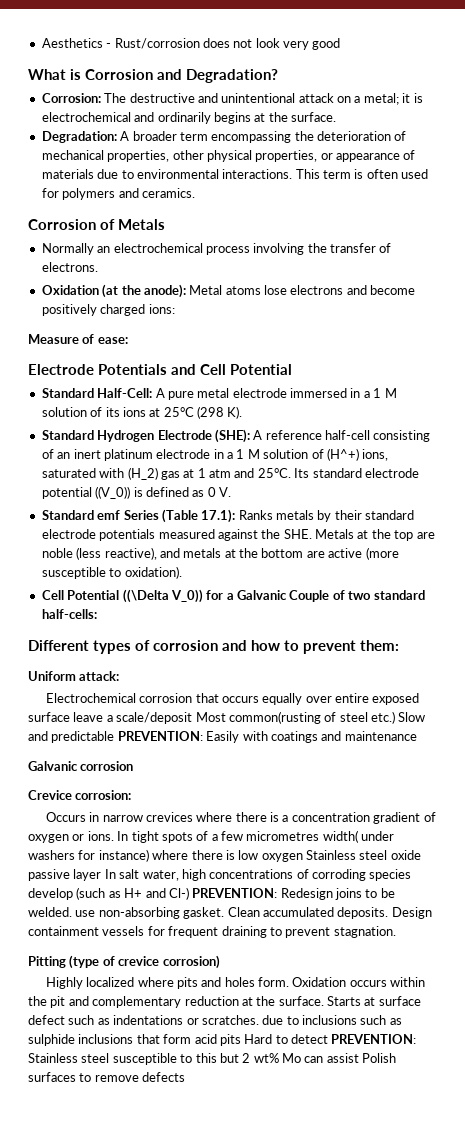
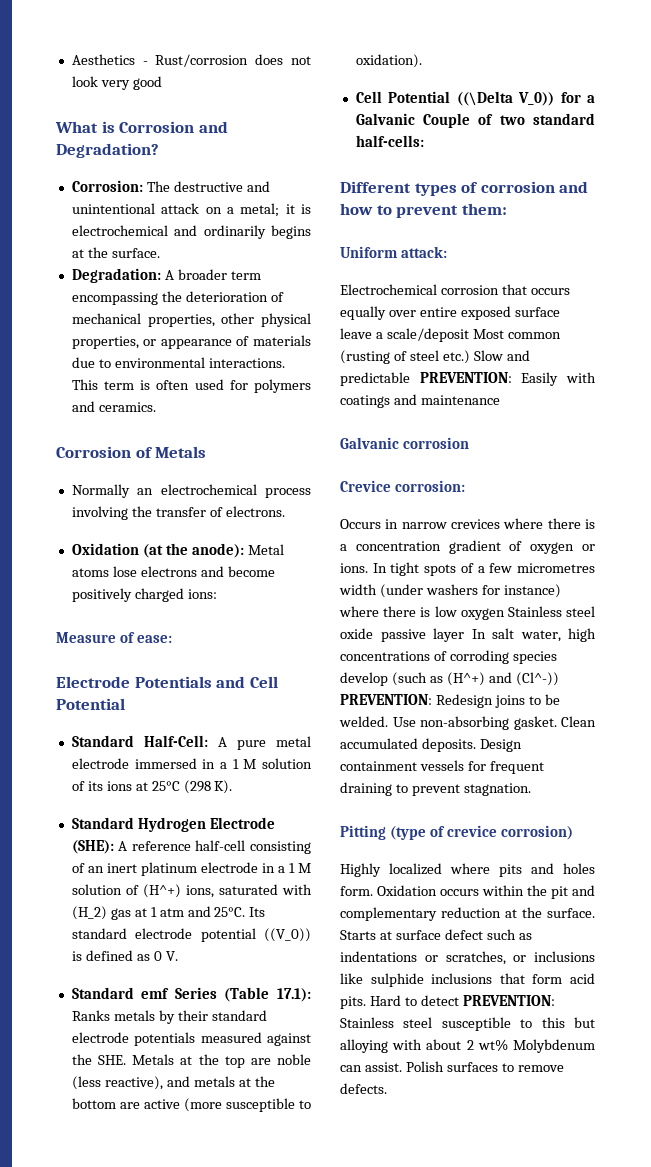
[228,711,321,724] common(rusting -> [507,332,561,339] [340,350,390,364] common (rusting
[322,830,395,843] width( under -> [339,584,423,598] width (under
[124,887,189,900] H+ and Cl-) -> [446,672,559,686] (H^+) and (Cl^-))
[75,910,96,917] use -> [392,717,416,727] Use
[201,1015,402,1025] scratches. due to inclusions such as -> [445,951,595,965] [340,973,363,984] scratches, or inclusions like
[219,1034,241,1046] pits -> [340,996,366,1009] pits.
[242,1053,359,1063] 2 wt% Mo can assist -> [340,1039,595,1053] [340,1062,402,1072] alloying with about 2 wt% Molybdenum can assist.
[142,1072,186,1082] defects -> [340,1083,387,1094] defects.

